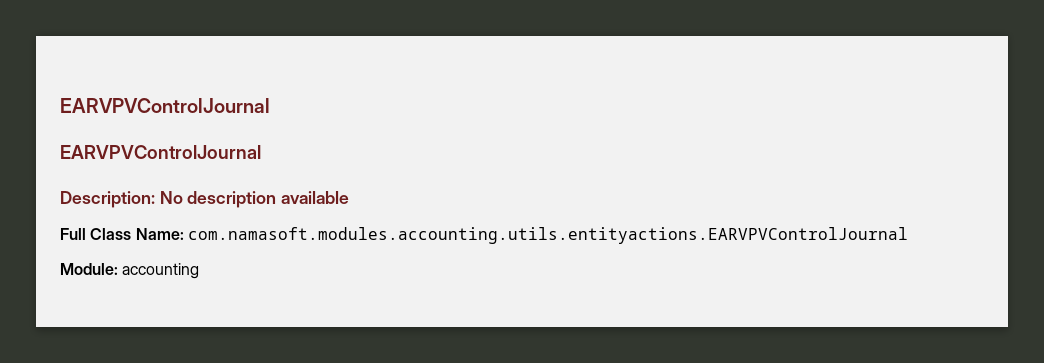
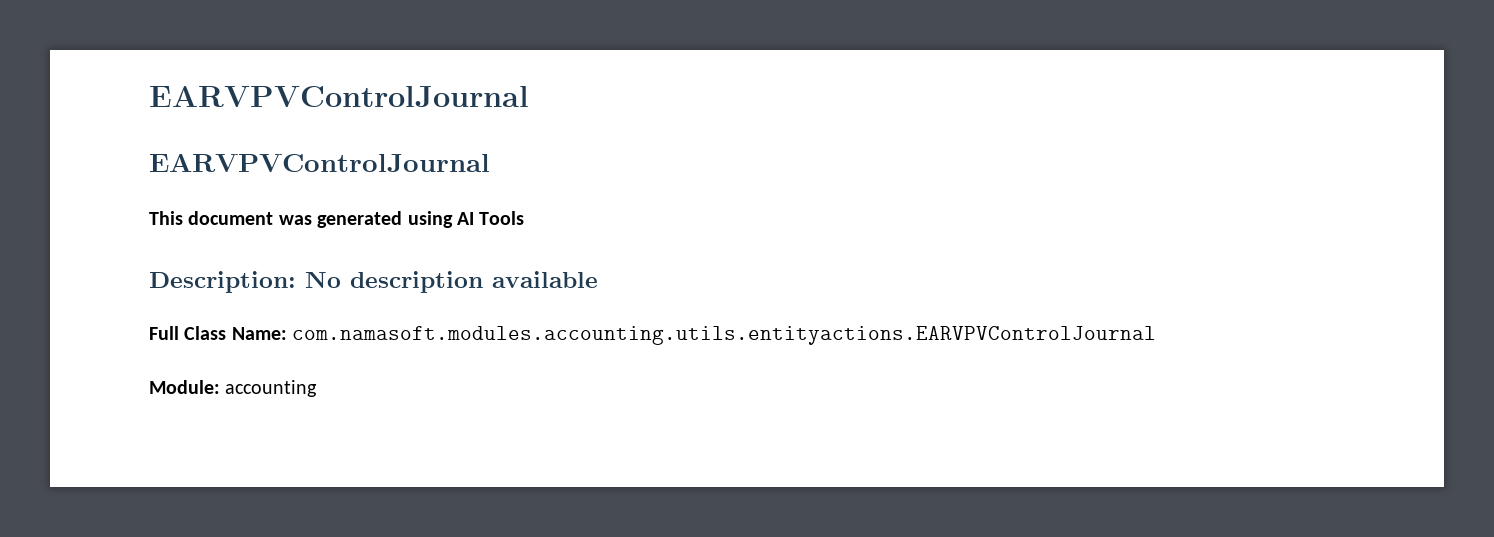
(261, 152) none -> [149,211,525,228] // This document was generated using AI Tools

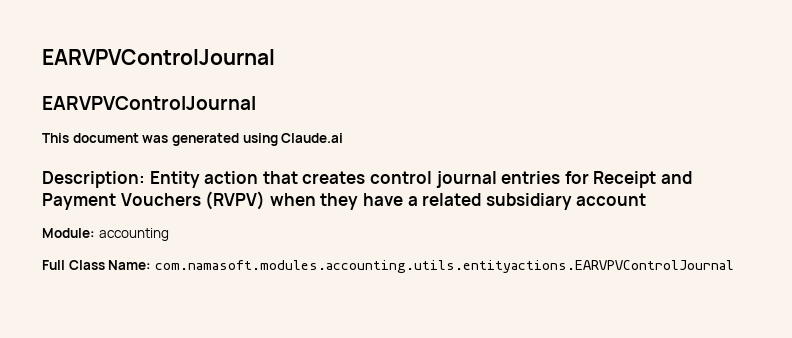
[457,211,525,225] AI Tools -> [281,133,344,143] Claude.ai
[305,271,598,293] No description available -> [149,171,692,188] [42,191,647,210] [42,228,169,241] Entity action that creates control journal entries for Receipt and Payment Vouchers (RVPV) when they have a related subsidiary account // Module: accounting
[149,380,318,397] // Module: accounting -> (734, 266) none

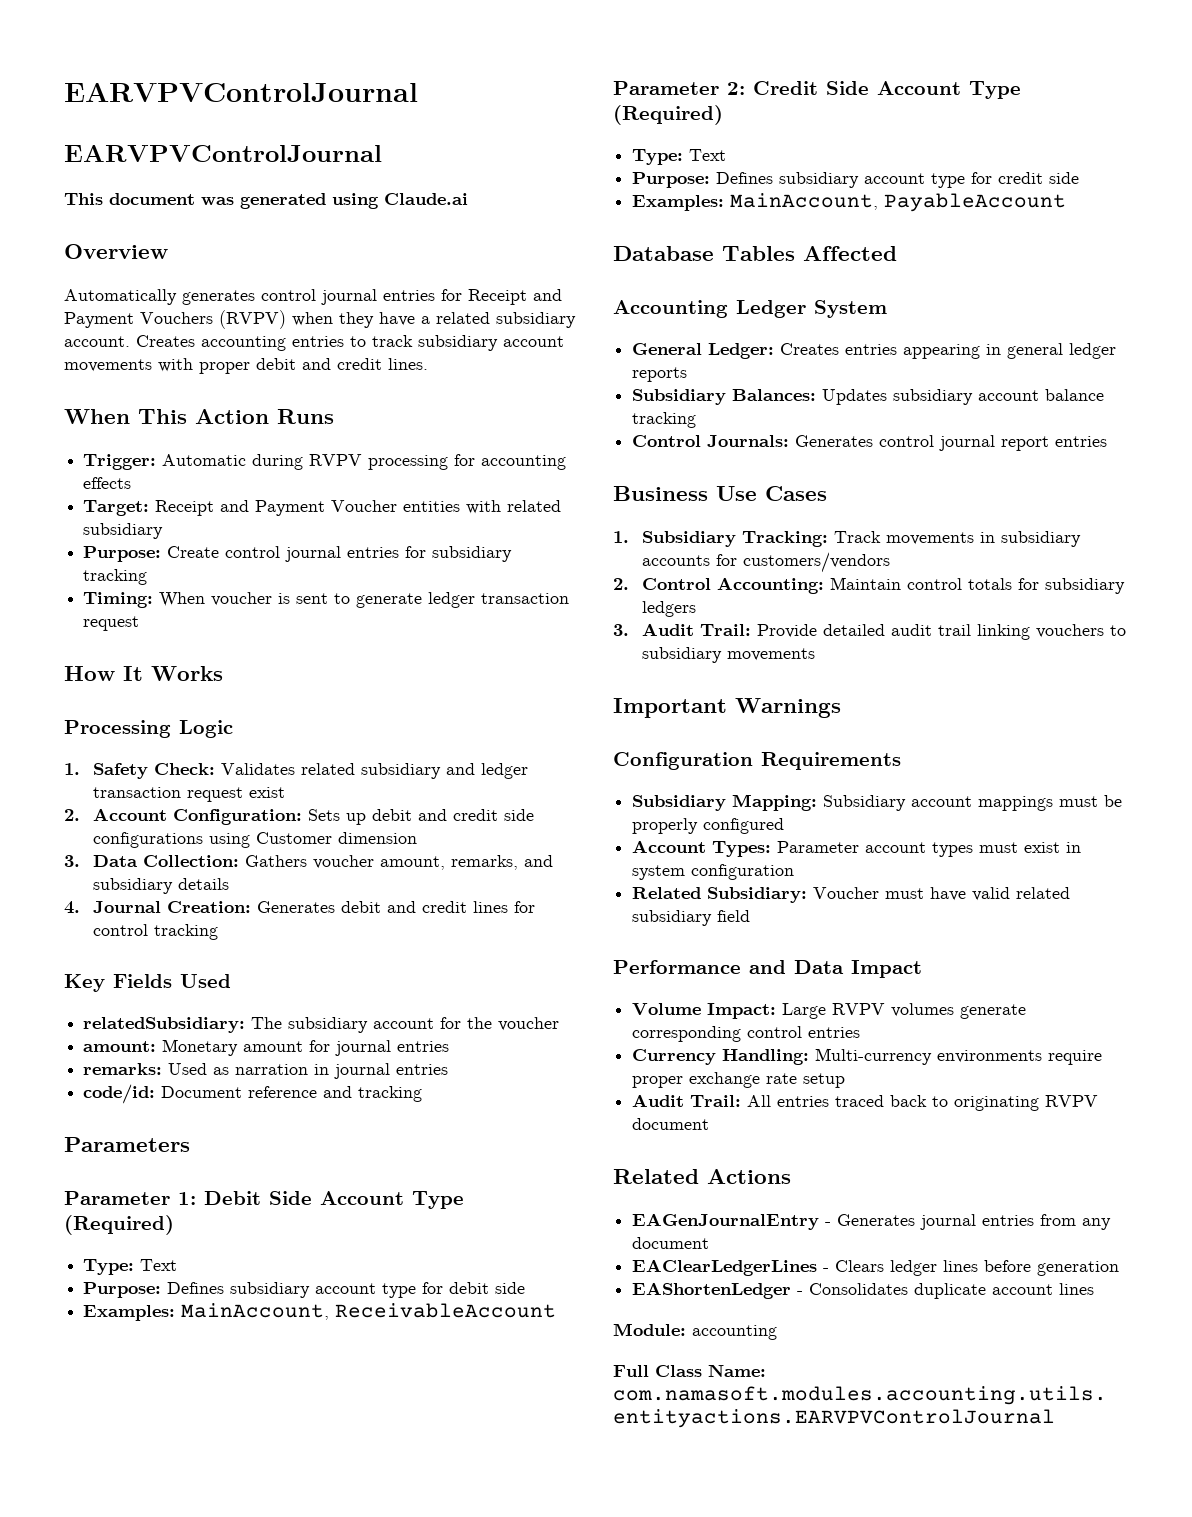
[42,171,366,188] Description: Entity action that creates -> [64,244,168,259] [64,289,255,305] Overview // Automatically generates
[576,193,647,206] account -> [64,335,564,351] [64,358,428,374] [64,409,334,424] [83,454,567,470] [83,477,132,489] [83,500,562,516] [83,523,164,539] [83,546,513,562] [83,569,148,585] [83,592,570,608] [83,616,140,631] [64,666,223,681] [64,720,233,738] [64,763,529,779] [93,787,286,802] [64,808,535,825] [93,832,418,848] [64,855,554,870] [93,878,230,894] [64,901,536,914] [93,924,219,940] [64,974,231,992] [83,1017,560,1033] [83,1039,450,1056] [83,1063,449,1079] [83,1084,423,1104] [64,1137,190,1152] [64,1191,464,1209] [64,1215,174,1235] [83,1259,178,1275] [83,1282,526,1298] [83,1303,557,1321] [613,81,1021,99] [613,105,723,125] [632,149,727,165] [632,172,1080,188] [632,193,1067,212] [613,246,897,261] [613,300,887,318] [632,343,1117,359] [632,367,688,382] [632,389,1105,405] [632,412,697,428] [632,435,1108,451] [613,486,827,501] [613,531,1082,547] [642,552,891,573] [613,577,1126,594] [642,601,697,617] [613,623,1127,640] [642,647,816,663] [613,698,841,718] [613,752,901,770] [632,794,1123,811] [632,818,785,834] [632,840,1082,857] [632,864,795,880] [632,887,1071,903] [632,910,751,926] [613,960,922,978] [632,1003,1027,1019] [632,1026,861,1042] [632,1048,1103,1065] [632,1072,846,1088] [632,1094,1099,1111] [632,1118,710,1130] [613,1169,791,1184] [632,1213,1112,1230] [632,1237,710,1249] [632,1259,1120,1276] [632,1282,1095,1299] account. Creates accounting entries to track subsidiary account movements with proper debit and credit lines. // When This Action Runs // Trigger: Automatic during RVPV processing for accounting effects // Target: Receipt and Payment Voucher entities with related subsidiary // Purpose: Create control journal entries for subsidiary tracking // Timing: When voucher is sent to generate ledger transaction request // How It Works // Processing Logic // 1. Safety Check: Validates related subsidiary and ledger transaction request exist // 2. Account Configuration: Sets up debit and credit side configurations using Customer dimension // 3. Data Collection: Gathers voucher amount, remarks, and subsidiary details // 4. Journal Creation: Generates debit and credit lines for control tracking // Key Fields Used // relatedSubsidiary: The subsidiary account for the voucher // amount: Monetary amount for journal entries // remarks: Used as narration in journal entries // code/id: Document reference and tracking // Parameters // Parameter 1: Debit Side Account Type (Required) // Type: Text // Purpose: Defines subsidiary account type for debit side // Examples: MainAccount, ReceivableAccount // Parameter 2: Credit Side Account Type (Required) // Type: Text // Purpose: Defines subsidiary account type for credit side // Examples: MainAccount, PayableAccount // Database Tables Affected // Accounting Ledger System // General Ledger: Creates entries appearing in general ledger reports // Subsidiary Balances: Updates subsidiary account balance tracking // Control Journals: Generates control journal report entries // Business Use Cases // 1. Subsidiary Tracking: Track movements in subsidiary accounts for customers/vendors // 2. Control Accounting: Maintain control totals for subsidiary ledgers // 3. Audit Trail: Provide detailed audit trail linking vouchers to subsidiary movements // Important Warnings // Configuration Requirements // Subsidiary Mapping: Subsidiary account mappings must be properly configured // Account Types: Parameter account types must exist in system configuration // Related Subsidiary: Voucher must have valid related subsidiary field // Performance and Data Impact // Volume Impact: Large RVPV volumes generate corresponding control entries // Currency Handling: Multi-currency environments require proper exchange rate setup // Audit Trail: All entries traced back to originating RVPV document // Related Actions // EAGenJournalEntry - Generates journal entries from any document // EAClearLedgerLines - Clears ledger lines before generation // EAShortenLedger - Consolidates duplicate account lines

